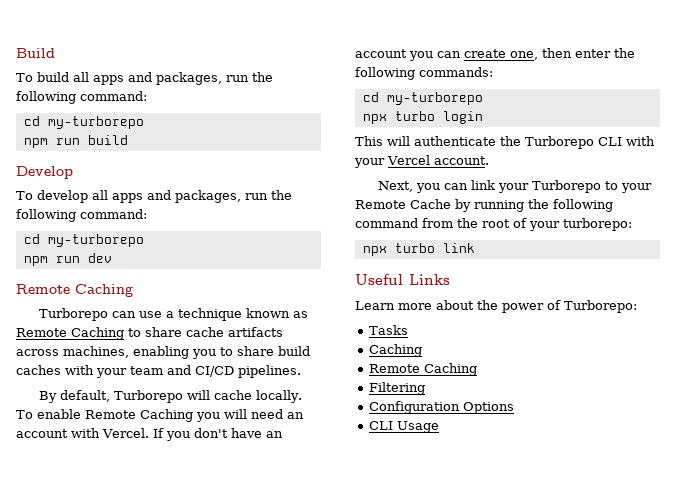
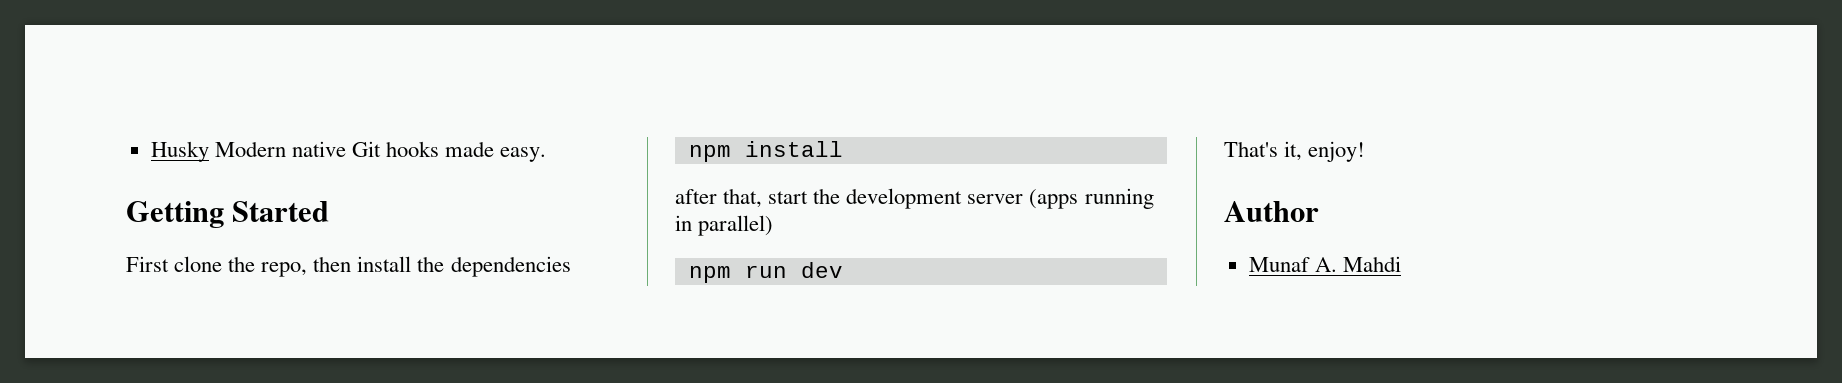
[16,48,55,58] [16,72,273,85] [16,91,147,104] [23,116,144,129] [23,135,128,148] [16,166,73,179] [16,190,292,203] [16,209,147,222] [23,234,144,247] [23,253,112,266] [16,284,133,297] [38,308,308,321] [16,327,283,340] [16,346,310,359] [16,365,301,378] [38,390,302,403] [16,409,304,422] [16,428,283,441] [355,48,635,61] [355,67,493,80] [362,92,483,105] [362,111,483,124] [355,136,655,149] [354,155,489,168] [377,180,652,193] [355,199,613,212] [355,218,632,231] [362,243,475,256] [355,274,450,285] [355,300,637,313] [368,325,408,335] [368,344,422,357] [368,363,477,376] [368,382,425,395] [368,401,514,414] [368,421,439,433] Build // To build all apps and packages, run the following command: // cd my-turborepo // npm run build // Develop // To develop all apps and packages, run the following command: // cd my-turborepo // npm run dev // Remote Caching // Turborepo can use a technique known as Remote Caching to share cache artifacts across machines, enabling you to share build caches with your team and CI/CD pipelines. // By default, Turborepo will cache locally. To enable Remote Caching you will need an account with Vercel. If you don't have an account you can create one, then enter the following commands: // cd my-turborepo // npx turbo login // This will authenticate the Turborepo CLI with your Vercel account. // Next, you can link your Turborepo to your Remote Cache by running the following command from the root of your turborepo: // npx turbo link // Useful Links // Learn more about the power of Turborepo: // Tasks // Caching // Remote Caching // Filtering // Configuration Options // CLI Usage -> [150,141,547,162] [126,201,330,228] [126,256,571,277] [688,141,843,162] [675,188,1154,209] [675,215,774,236] [688,262,843,283] [1224,141,1366,162] [1224,201,1319,222] [1248,256,1401,272] Husky Modern native Git hooks made easy. // Getting Started // First clone the repo, then install the dependencies // npm install // after that, start the development server (apps running in parallel) // npm run dev // That's it, enjoy! // Author // Munaf A. Mahdi

